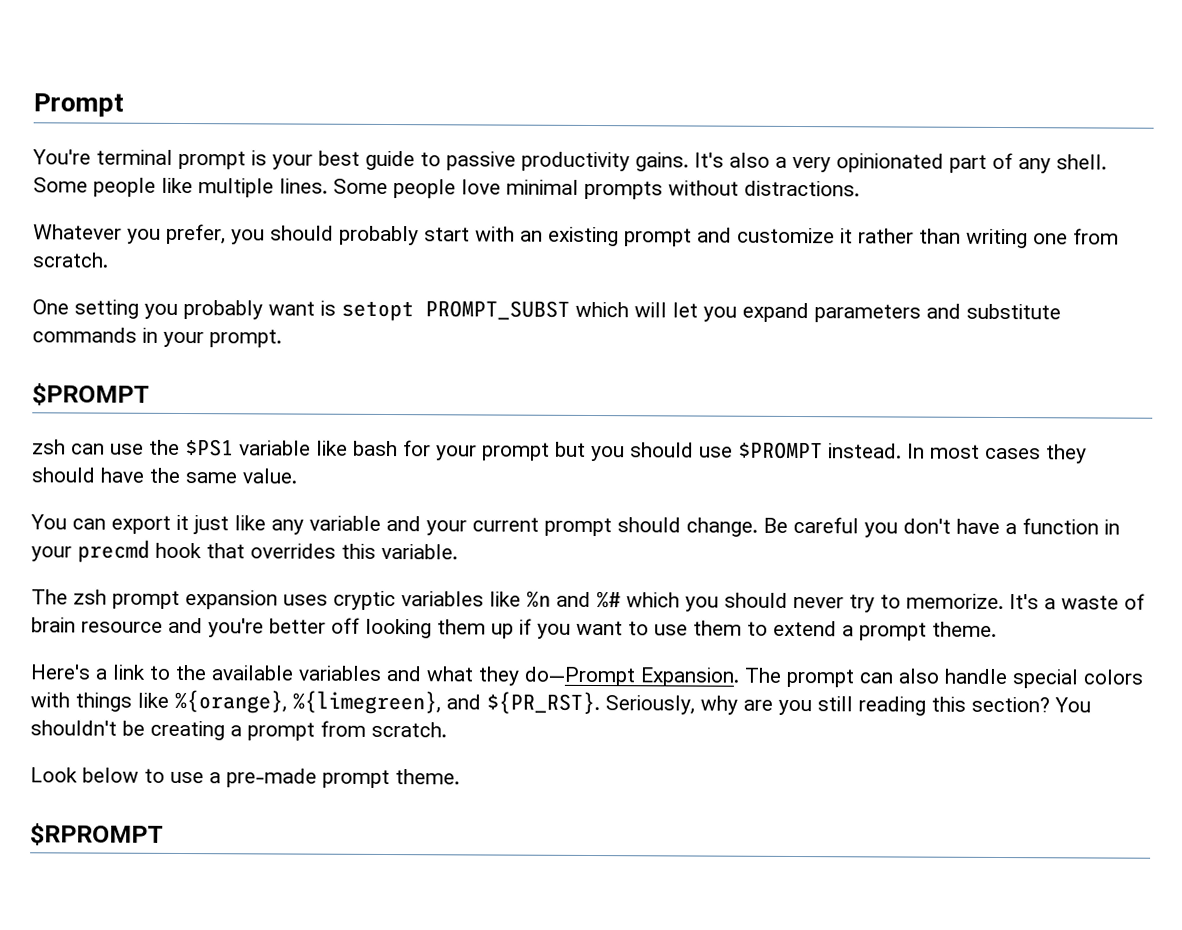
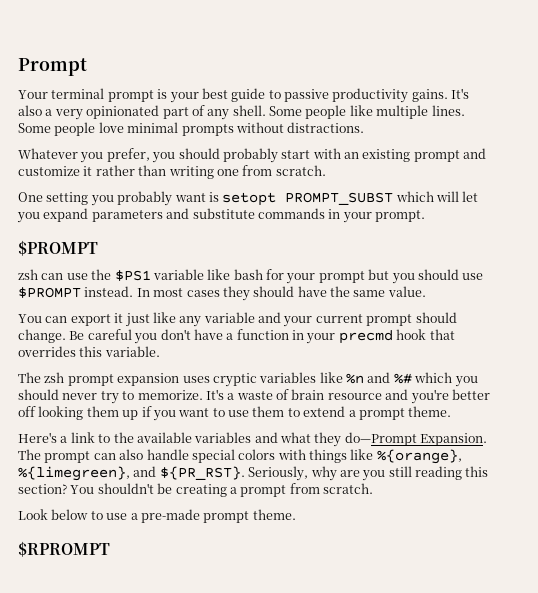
[32,149,91,165] You're -> [18,90,48,99] Your

